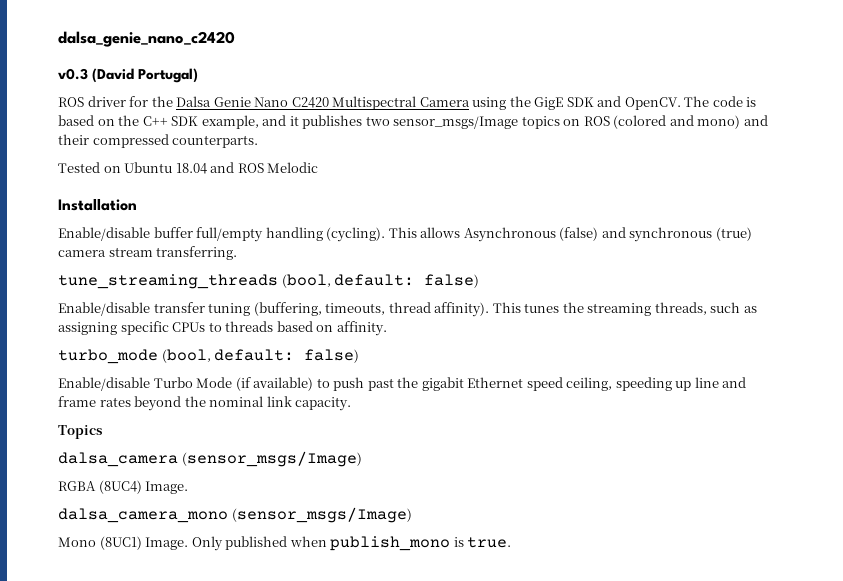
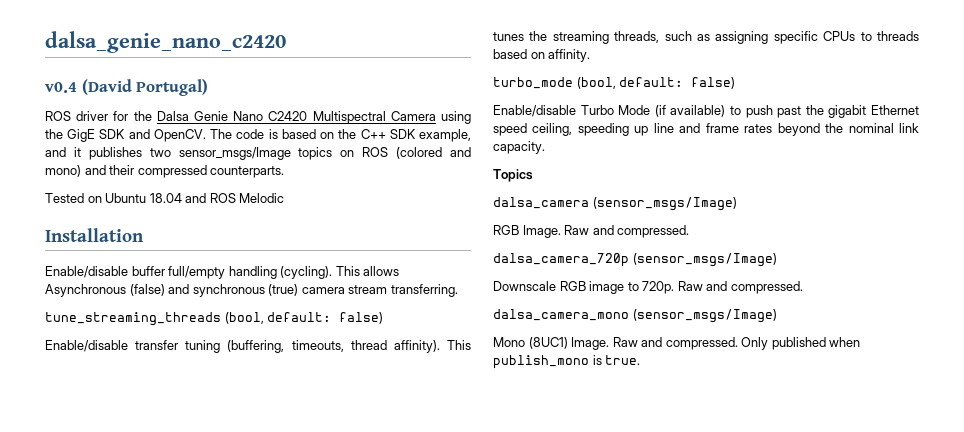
[58,68,88,80] v0.3 -> [45,82,77,93] v0.4
[58,480,189,494] RGBA (8UC4) Image. -> [493,225,690,238] [493,253,777,267] [493,281,803,294] RGB Image. Raw and compressed. // dalsa_camera_720p (sensor_msgs/Image) // Downscale RGB image to 720p. Raw and compressed.
(189, 543) none -> [612,337,738,350] Raw and compressed.

